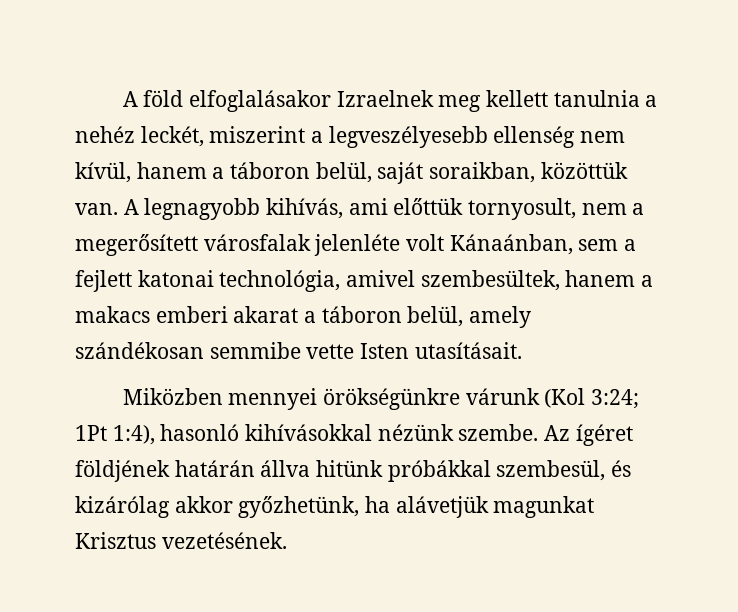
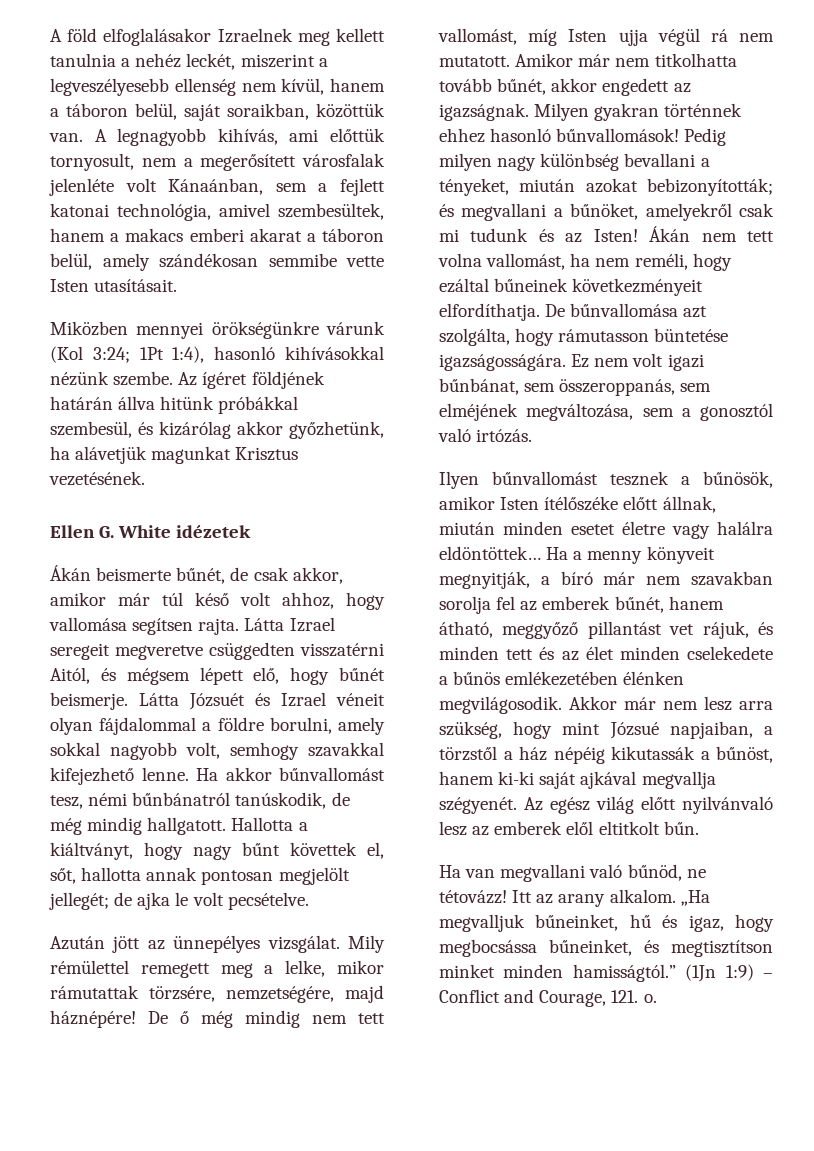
(287, 540) none -> [50,525,252,538] [50,565,343,584] [50,592,385,610] [49,617,335,635] [50,642,384,660] [50,667,385,685] [50,692,385,710] [50,717,386,735] [50,742,384,760] [50,767,385,785] [50,792,350,809] [50,817,308,835] [50,842,384,860] [50,867,350,885] [49,892,309,910] [50,935,385,953] [50,960,385,978] [50,985,384,1003] [50,1010,385,1028] [438,28,774,46] [439,53,737,67] [439,78,691,96] [439,103,743,121] [439,128,727,146] [439,153,710,171] [439,178,773,196] [439,203,774,221] [439,226,774,243] [438,253,732,271] [439,278,704,296] [439,303,708,321] [439,328,729,346] [439,353,704,371] [439,378,712,396] [439,403,773,421] [438,428,533,443] [439,471,773,489] [439,496,716,513] [439,521,773,539] [439,546,715,564] [439,571,773,589] [439,596,724,614] [439,621,773,639] [439,646,773,661] [439,671,685,686] [439,696,773,714] [439,721,773,739] [439,746,773,764] [439,771,716,789] [439,796,773,814] [439,821,699,836] [439,864,706,882] [439,889,710,907] [439,914,774,932] [439,939,773,957] [439,964,773,982] [439,989,657,1007] // Ellen G. White idézetek // Ákán beismerte bűnét, de csak akkor, amikor már túl késő volt ahhoz, hogy vallomása segítsen rajta. Látta Izrael seregeit megveretve csüggedten visszatérni Aitól, és mégsem lépett elő, hogy bűnét beismerje. Látta Józsuét és Izrael véneit olyan fájdalommal a földre borulni, amely sokkal nagyobb volt, semhogy szavakkal kifejezhető lenne. Ha akkor bűnvallomást tesz, némi bűnbánatról tanúskodik, de még mindig hallgatott. Hallotta a kiáltványt, hogy nagy bűnt követtek el, sőt, hallotta annak pontosan megjelölt jellegét; de ajka le volt pecsételve. // Azután jött az ünnepélyes vizsgálat. Mily rémülettel remegett meg a lelke, mikor rámutattak törzsére, nemzetségére, majd háznépére! De ő még mindig nem tett vallomást, míg Isten ujja végül rá nem mutatott. Amikor már nem titkolhatta tovább bűnét, akkor engedett az igazságnak. Milyen gyakran történnek ehhez hasonló bűnvallomások! Pedig milyen nagy különbség bevallani a tényeket, miután azokat bebizonyították; és megvallani a bűnöket, amelyekről csak mi tudunk és az Isten! Ákán nem tett volna vallomást, ha nem reméli, hogy ezáltal bűneinek következményeit elfordíthatja. De bűnvallomása azt szolgálta, hogy rámutasson büntetése igazságosságára. Ez nem volt igazi bűnbánat, sem összeroppanás, sem elméjének megváltozása, sem a gonosztól való irtózás. // Ilyen bűnvallomást tesznek a bűnösök, amikor Isten ítélőszéke előtt állnak, miután minden esetet életre vagy halálra eldöntöttek… Ha a menny könyveit megnyitják, a bíró már nem szavakban sorolja fel az emberek bűnét, hanem átható, meggyőző pillantást vet rájuk, és minden tett és az élet minden cselekedete a bűnös emlékezetében élénken megvilágosodik. Akkor már nem lesz arra szükség, hogy mint Józsué napjaiban, a törzstől a ház népéig kikutassák a bűnöst, hanem ki-ki saját ajkával megvallja szégyenét. Az egész világ előtt nyilvánvaló lesz az emberek elől eltitkolt bűn. // Ha van megvallani való bűnöd, ne tétovázz! Itt az arany alkalom. „Ha megvalljuk bűneinket, hű és igaz, hogy megbocsássa bűneinket, és megtisztítson minket minden hamisságtól.” (1Jn 1:9) – Conflict and Courage, 121. o.

